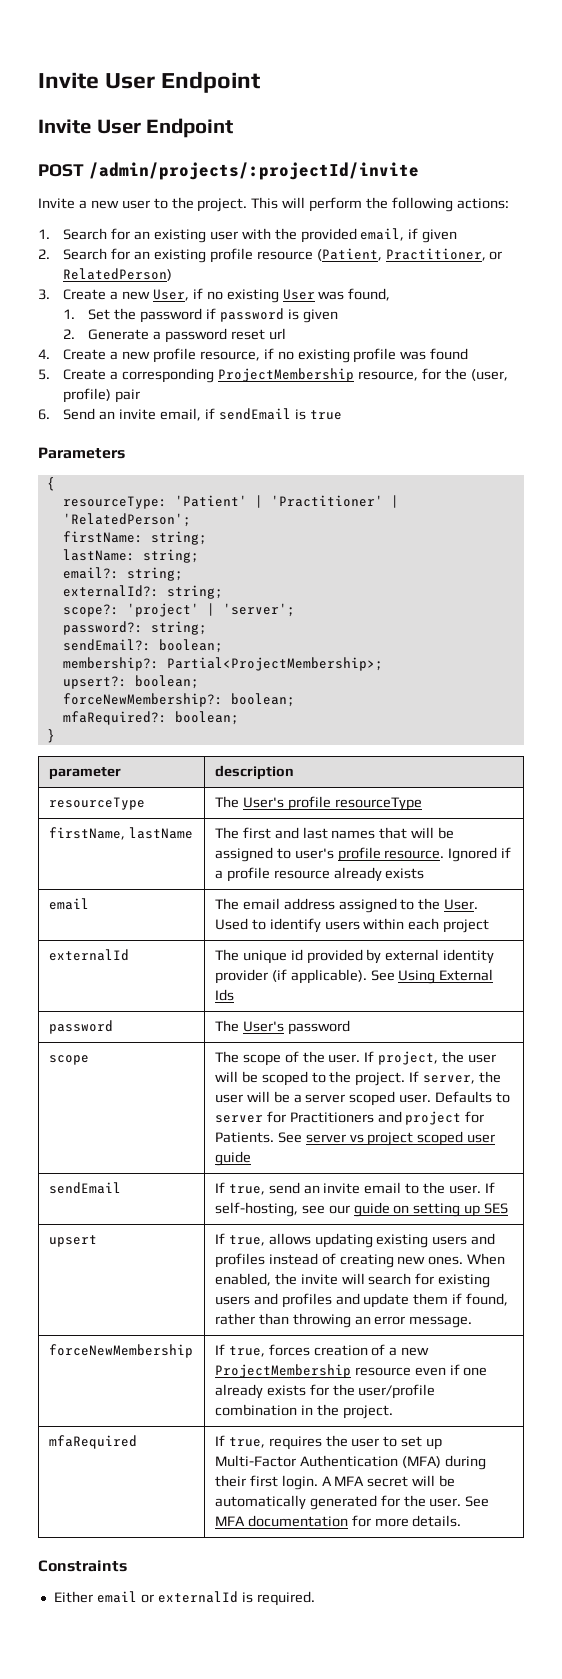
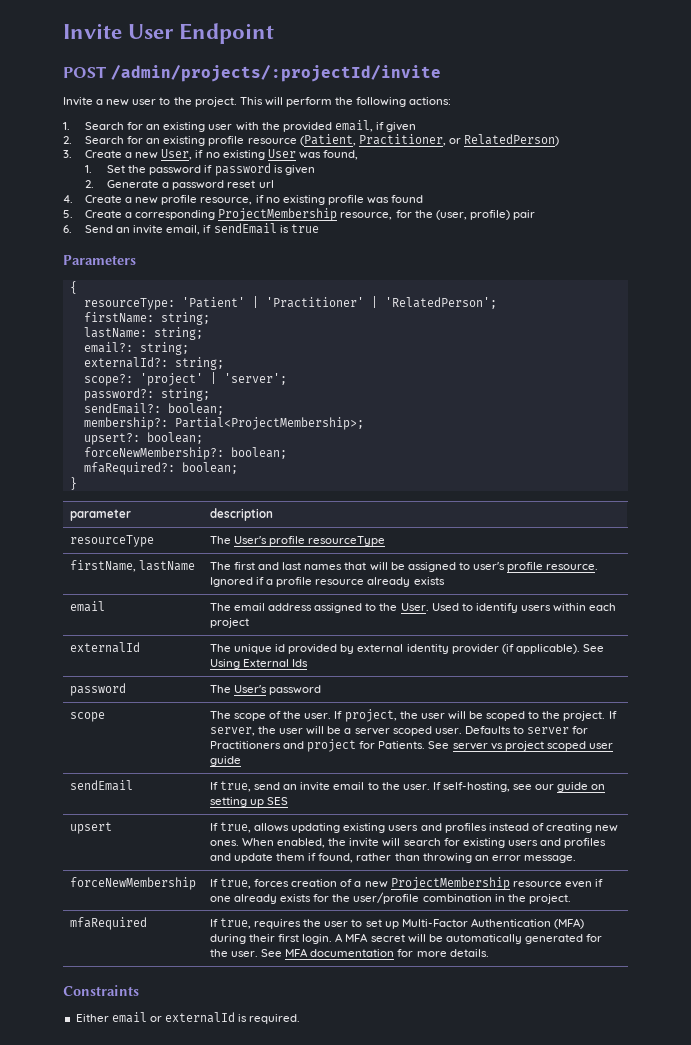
[38,71,261,93] [38,118,234,138] Invite User Endpoint // Invite User Endpoint -> [63,23,275,44] Invite User Endpoint

